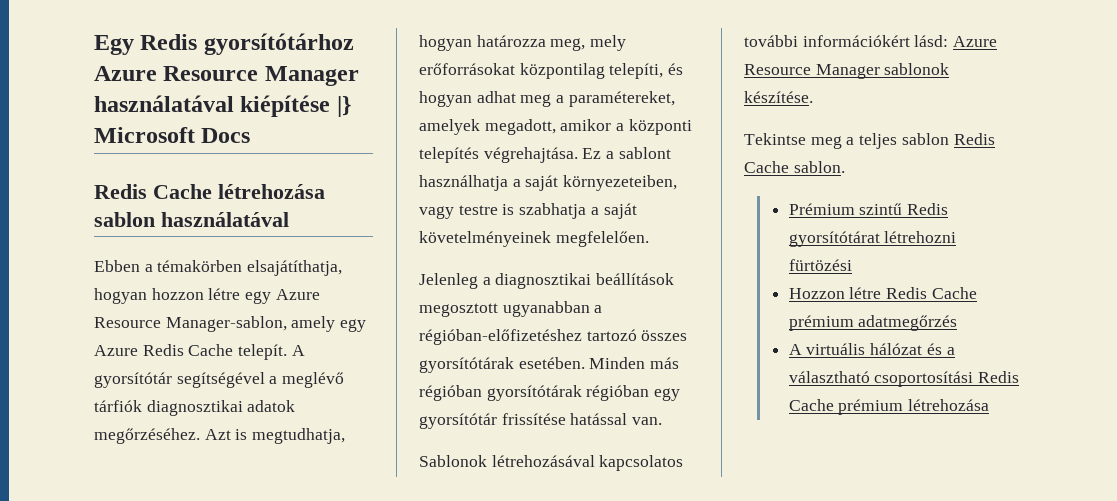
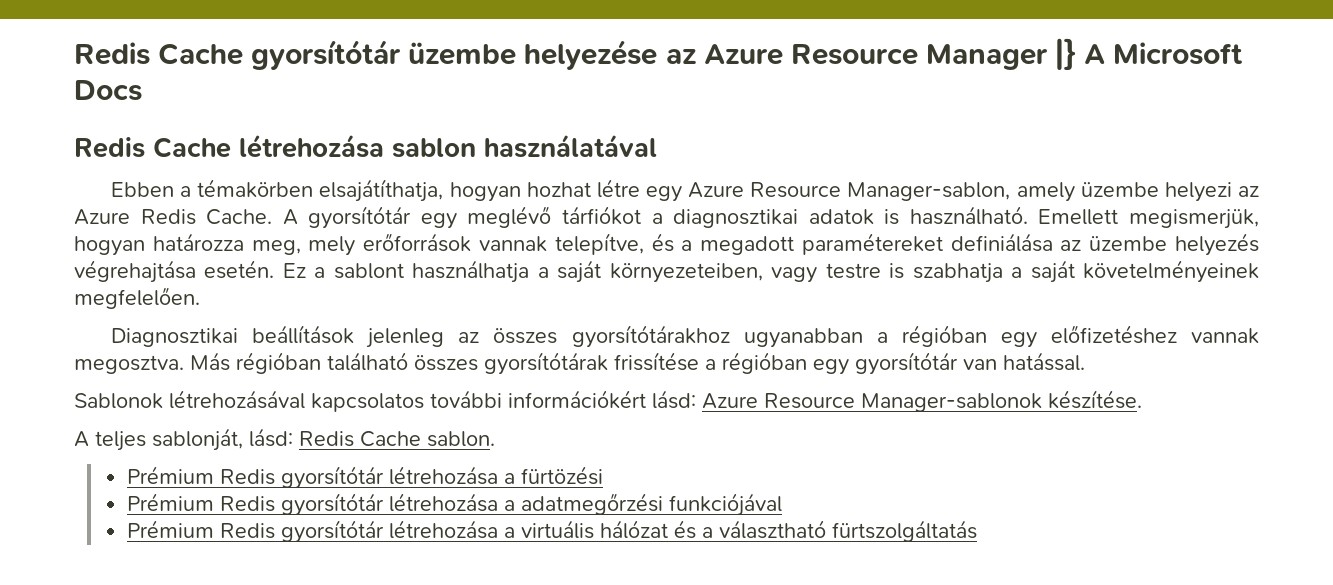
[94,33,354,55] [94,66,359,86] [94,95,351,117] Egy Redis gyorsítótárhoz Azure Resource Manager használatával kiépítése |} -> [74,38,1106,70] Redis Cache gyorsítótár üzembe helyezése az Azure Resource Manager |} A
[151,288,204,300] hozzon -> [526,182,591,197] hozhat
[340,319,367,332] [94,344,305,360] [94,372,345,388] [94,400,296,416] [94,428,346,444] [419,35,627,51] [419,63,684,79] [419,91,675,107] [419,119,692,135] [419,147,578,163] egy Azure Redis Cache telepít. A gyorsítótár segítségével a meglévő tárfiók diagnosztikai adatok megőrzéséhez. Azt is megtudhatja, hogyan határozza meg, mely erőforrásokat központilag telepíti, és hogyan adhat meg a paramétereket, amelyek megadott, amikor a központi telepítés végrehajtása. -> [1080,182,1259,202] [74,206,1259,229] [74,233,1260,256] [74,260,275,283] üzembe helyezi az Azure Redis Cache. A gyorsítótár egy meglévő tárfiókot a diagnosztikai adatok is használható. Emellett megismerjük, hogyan határozza meg, mely erőforrások vannak telepítve, és a megadott paramétereket definiálása az üzembe helyezés végrehajtása esetén.
[419,273,675,289] [419,301,603,317] [419,329,688,345] [419,357,680,373] [419,385,681,401] [419,413,663,429] Jelenleg a diagnosztikai beállítások megosztott ugyanabban a régióban-előfizetéshez tartozó összes gyorsítótárak esetében. Minden más régióban gyorsítótárak régióban egy gyorsítótár frissítése hatással van. -> [111,325,1259,348] [74,352,1085,375] Diagnosztikai beállítások jelenleg az összes gyorsítótárakhoz ugyanabban a régióban egy előfizetéshez vannak megosztva. Más régióban található összes gyorsítótárak frissítése a régióban egy gyorsítótár van hatással.
[815,63,950,79] Manager sablonok -> [861,393,1042,412] Manager-sablonok
[744,133,949,149] Tekintse meg a teljes sablon -> [74,428,293,451] A teljes sablonját, lásd:
[859,203,949,215] [788,231,957,247] [788,259,852,271] [788,287,977,299] [788,315,958,331] [788,344,802,355] szintű Redis gyorsítótárat létrehozni fürtözési // Hozzon létre Redis Cache prémium adatmegőrzés // A -> [219,466,603,489] [126,493,782,516] [126,520,515,543] Redis gyorsítótár létrehozása a fürtözési // Prémium Redis gyorsítótár létrehozása a adatmegőrzési funkciójával // Prémium Redis gyorsítótár létrehozása a
[874,371,1020,387] [788,399,990,415] csoportosítási Redis Cache prémium létrehozása -> [831,520,977,542] fürtszolgáltatás

